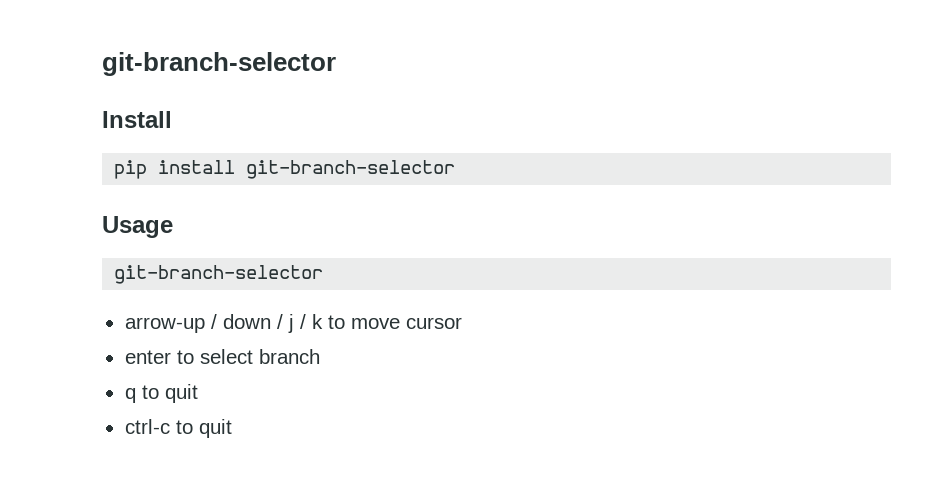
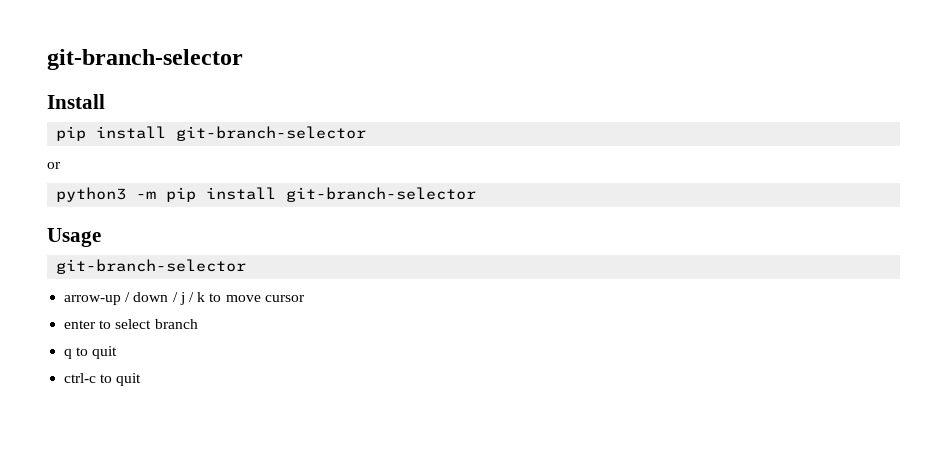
(456, 169) none -> [47,162,61,169] [56,187,477,202] // or // python3 -m pip install git-branch-selector

